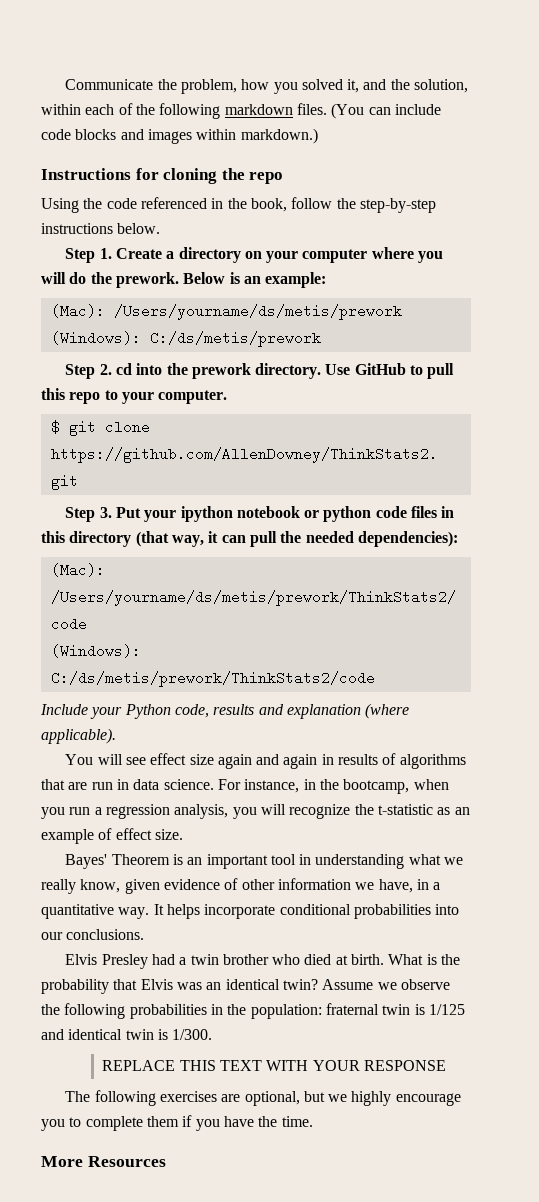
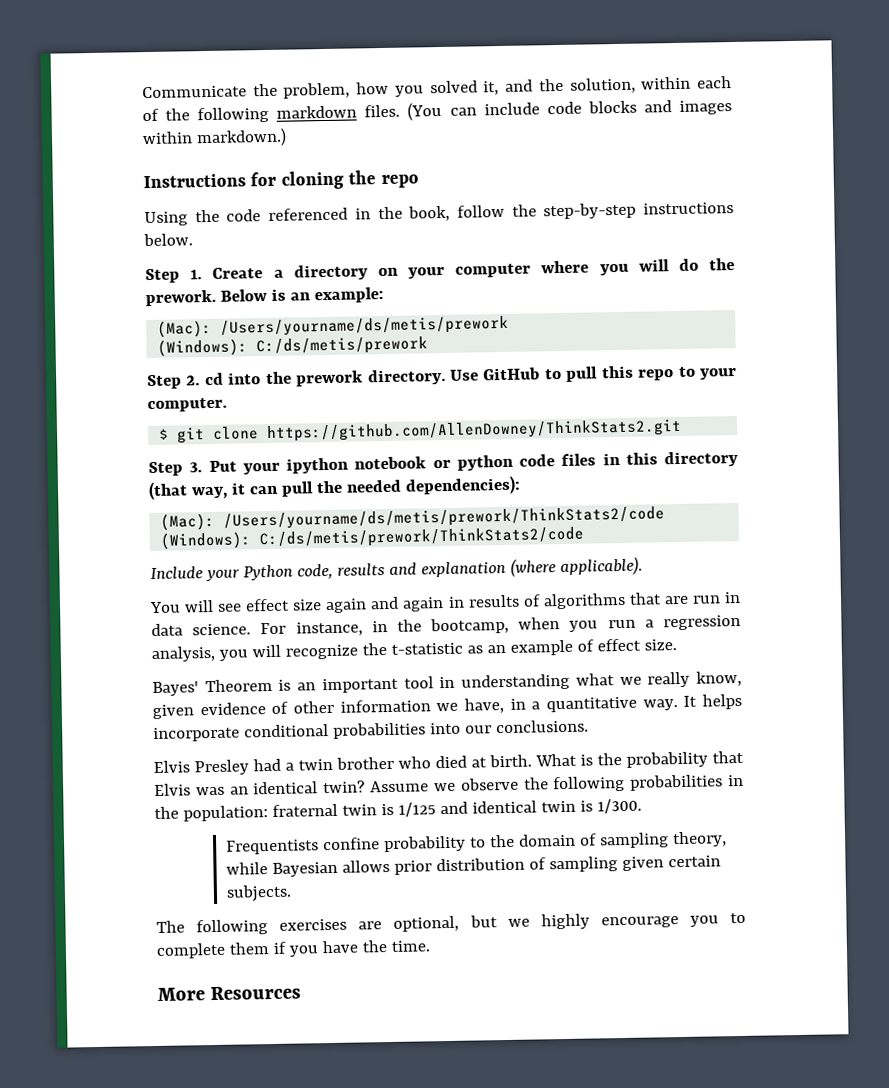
[102,1060,446,1071] REPLACE THIS TEXT WITH YOUR RESPONSE -> [226,831,728,855] [226,855,722,877] [226,884,293,902] Frequentists confine probability to the domain of sampling theory, while Bayesian allows prior distribution of sampling given certain subjects.

